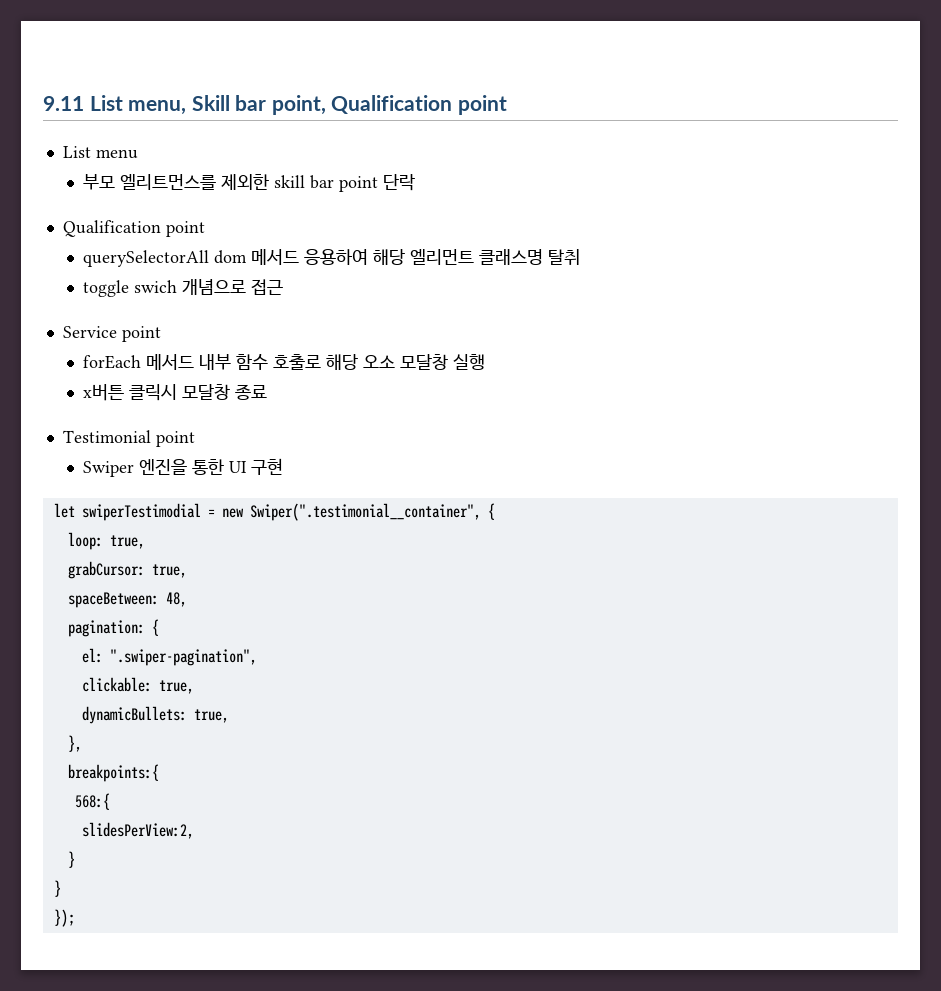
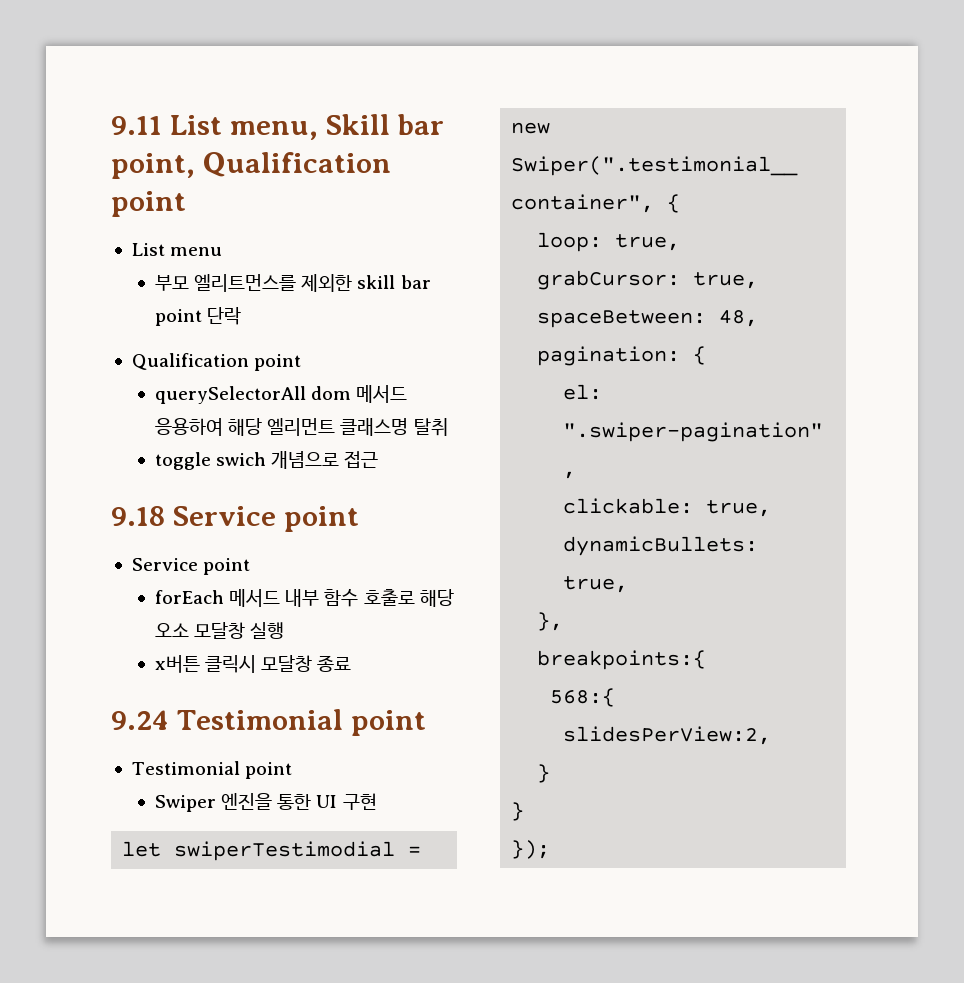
(283, 287) none -> [111,506,359,532] // 9.18 Service point
(267, 392) none -> [111,709,426,736] // 9.24 Testimonial point

